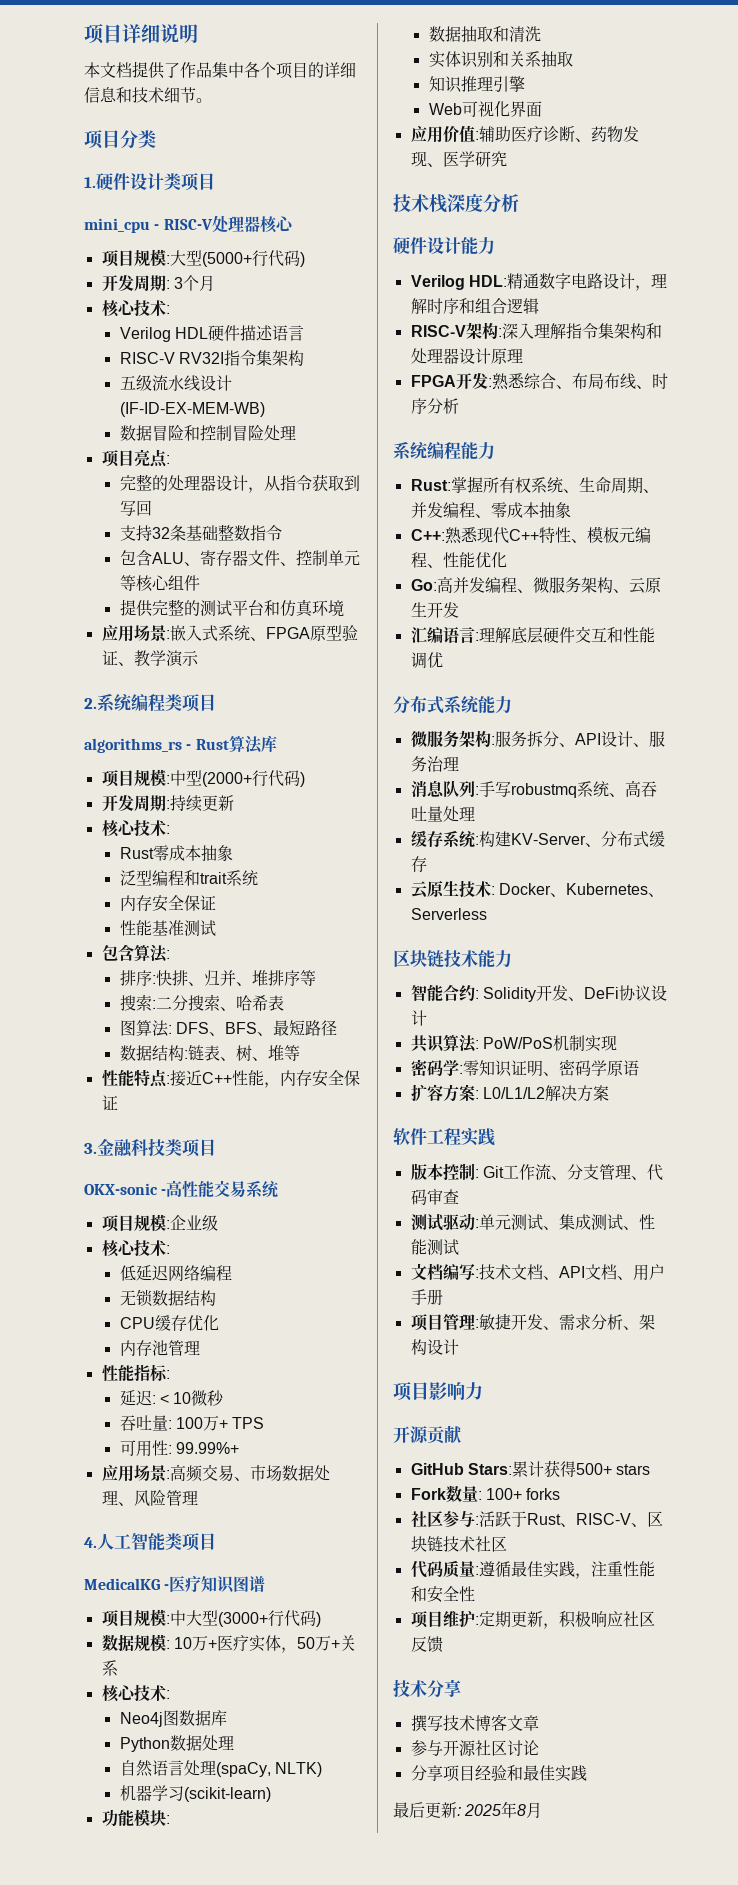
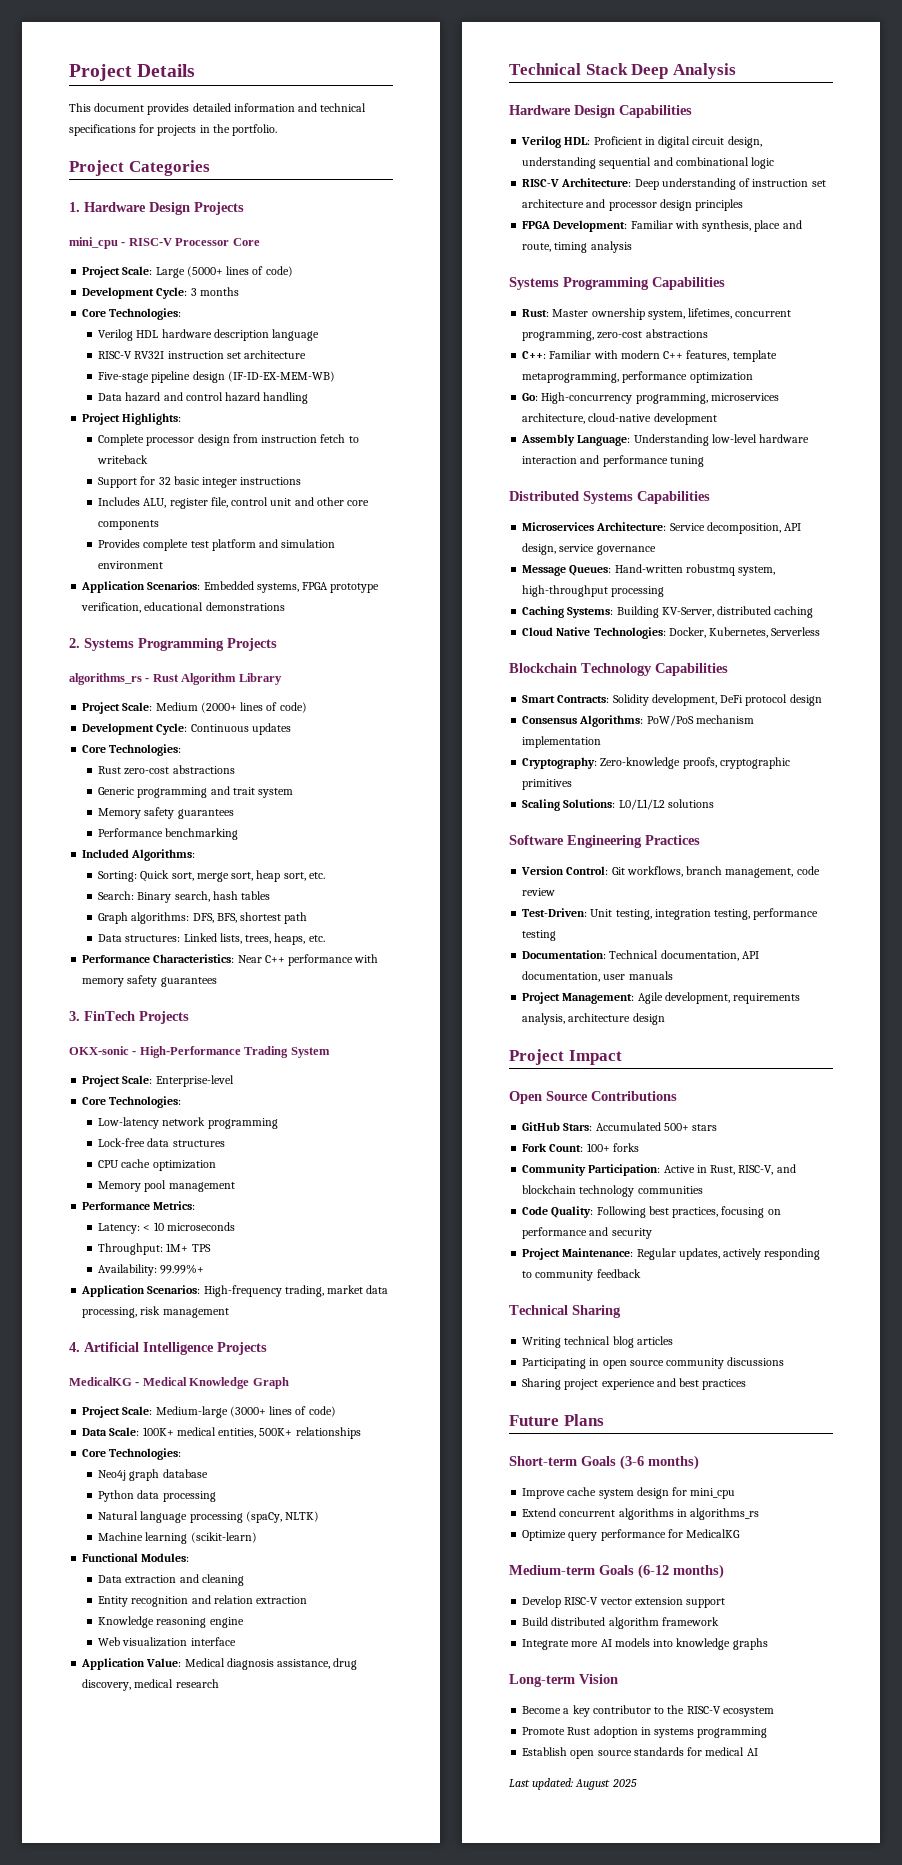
[84,24,198,44] [84,61,356,79] [84,87,212,103] [84,130,156,149] [84,173,215,191] [84,215,294,233] [101,249,305,267] [101,275,215,292] [101,299,170,317] 项目详细说明 // 本文档提供了作品集中各个项目的详细信息和技术细节。 // 项目分类 // 1.硬件设计类项目 // mini_cpu - RISC-V处理器核心 // 项目规模:大型(5000+行代码) // 开发周期: 3个月 // 核心技术: -> [69,64,196,81] [69,103,367,115] [69,124,278,136] [69,160,210,176] [69,202,244,215] [69,237,260,249] [82,266,293,278] [82,287,239,299] [82,308,182,320] Project Details // This document provides detailed information and technical specifications for projects in the portfolio. // Project Categories // 1. Hardware Design Projects // mini_cpu - RISC-V Processor Core // Project Scale: Large (5000+ lines of code) // Development Cycle: 3 months // Core Technologies:
[207,325,304,341] 硬件描述语言 -> [161,329,320,341] hardware description language
[223,350,304,366] [119,375,232,391] [119,402,265,417] [119,425,296,441] [101,449,170,467] [119,474,360,493] [119,500,152,516] [119,524,282,541] [119,550,360,566] [119,575,200,592] [119,599,344,617] [101,625,358,642] [101,650,199,667] [84,693,216,712] [84,735,277,754] [101,769,305,787] [101,795,234,812] [101,819,170,837] [119,845,233,861] [119,870,258,886] [119,895,216,912] [119,920,216,936] [101,944,170,963] [119,970,316,986] [119,994,284,1011] [119,1020,337,1037] [119,1045,300,1061] [101,1069,360,1088] [101,1095,118,1111] [84,1138,216,1158] [84,1180,280,1198] [101,1214,218,1232] [101,1239,170,1257] [119,1265,232,1282] [119,1289,216,1307] [119,1315,219,1331] [119,1340,200,1356] [101,1364,170,1381] [119,1390,225,1406] [119,1415,228,1431] 指令集架构 // 五级流水线设计(IF-ID-EX-MEM-WB) // 数据冒险和控制冒险处理 // 项目亮点: // 完整的处理器设计，从指令获取到写回 // 支持32条基础整数指令 // 包含ALU、寄存器文件、控制单元等核心组件 // 提供完整的测试平台和仿真环境 // 应用场景:嵌入式系统、FPGA原型验证、教学演示 // 2.系统编程类项目 // algorithms_rs - Rust算法库 // 项目规模:中型(2000+行代码) // 开发周期:持续更新 // 核心技术: // Rust零成本抽象 // 泛型编程和trait系统 // 内存安全保证 // 性能基准测试 // 包含算法: // 排序:快排、归并、堆排序等 // 搜索:二分搜索、哈希表 // 图算法: DFS、BFS、最短路径 // 数据结构:链表、树、堆等 // 性能特点:接近C++性能，内存安全保证 // 3.金融科技类项目 // OKX-sonic -高性能交易系统 // 项目规模:企业级 // 核心技术: // 低延迟网络编程 // 无锁数据结构 // CPU缓存优化 // 内存池管理 // 性能指标: // 延迟: < 10微秒 // 吞吐量: 100万+ -> [167,350,307,359] [98,371,335,383] [98,392,309,404] [82,413,182,425] [98,434,359,446] [97,455,149,464] [98,476,302,488] [98,497,370,509] [98,520,160,530] [98,539,336,551] [98,561,164,569] [81,581,380,593] [81,602,285,613] [69,638,277,651] [69,673,282,685] [82,702,307,714] [82,723,291,735] [82,744,182,756] [98,765,235,775] [98,786,294,798] [98,807,234,819] [98,828,239,840] [82,849,196,861] [98,870,325,882] [98,891,271,903] [98,912,308,924] [98,933,325,945] [82,954,379,966] [82,975,217,987] [69,1011,189,1024] [69,1046,330,1058] [82,1075,234,1087] [82,1096,182,1108] [98,1117,278,1129] [98,1138,225,1147] [98,1159,216,1171] [98,1180,235,1192] [82,1201,196,1210] [98,1222,235,1234] [98,1243,189,1255] instruction set architecture // Five-stage pipeline design (IF-ID-EX-MEM-WB) // Data hazard and control hazard handling // Project Highlights: // Complete processor design from instruction fetch to writeback // Support for 32 basic integer instructions // Includes ALU, register file, control unit and other core components // Provides complete test platform and simulation environment // Application Scenarios: Embedded systems, FPGA prototype verification, educational demonstrations // 2. Systems Programming Projects // algorithms_rs - Rust Algorithm Library // Project Scale: Medium (2000+ lines of code) // Development Cycle: Continuous updates // Core Technologies: // Rust zero-cost abstractions // Generic programming and trait system // Memory safety guarantees // Performance benchmarking // Included Algorithms: // Sorting: Quick sort, merge sort, heap sort, etc. // Search: Binary search, hash tables // Graph algorithms: DFS, BFS, shortest path // Data structures: Linked lists, trees, heaps, etc. // Performance Characteristics: Near C++ performance with memory safety guarantees // 3. FinTech Projects // OKX-sonic - High-Performance Trading System // Project Scale: Enterprise-level // Core Technologies: // Low-latency network programming // Lock-free data structures // CPU cache optimization // Memory pool management // Performance Metrics: // Latency: < 10 microseconds // Throughput: 1M+
[119,1440,172,1457] 可用性: -> [98,1264,158,1276] Availability:
[101,1464,330,1482] [101,1490,198,1507] [84,1533,216,1551] [84,1575,266,1594] [101,1609,321,1627] [101,1634,356,1653] [101,1660,118,1676] [101,1684,170,1702] 应用场景:高频交易、市场数据处理、风险管理 // 4.人工智能类项目 // MedicalKG -医疗知识图谱 // 项目规模:中大型(3000+行代码) // 数据规模: 10万+医疗实体，50万+关系 // 核心技术: -> [81,1285,389,1297] [82,1306,229,1318] [69,1342,267,1355] [69,1377,289,1389] [82,1406,336,1418] [82,1427,361,1439] [82,1448,182,1460] Application Scenarios: High-frequency trading, market data processing, risk management // 4. Artificial Intelligence Projects // MedicalKG - Medical Knowledge Graph // Project Scale: Medium-large (3000+ lines of code) // Data Scale: 100K+ medical entities, 500K+ relationships // Core Technologies:
[162,1710,227,1726] 图数据库 -> [129,1469,208,1481] graph database
[169,1735,234,1751] [119,1760,216,1777] 数据处理 // 自然语言处理 -> [137,1490,216,1502] [98,1511,243,1523] data processing // Natural language processing
[119,1785,184,1801] 机器学习 -> [98,1532,188,1544] Machine learning
[101,1809,170,1827] [428,26,541,42] [428,51,573,68] [428,76,525,93] [428,101,542,117] [410,125,639,143] [410,151,507,167] [393,194,519,213] [393,237,495,255] [410,273,667,291] [410,298,539,314] [410,322,662,339] [410,348,523,364] [410,373,668,390] [410,398,459,414] [393,441,495,460] [410,476,659,494] [410,502,571,518] [410,526,651,544] [410,552,507,568] [410,576,661,594] [410,602,459,618] [410,626,655,644] [410,652,443,669] [393,695,512,714] [410,730,665,748] [410,756,459,772] [410,780,657,798] [410,806,475,822] [410,830,665,848] [410,856,427,872] [410,880,664,899] [410,908,487,920] [393,949,512,968] [410,984,667,1002] [410,1010,427,1026] [410,1034,617,1053] [410,1059,639,1077] [410,1084,609,1102] [393,1128,495,1146] [410,1163,663,1181] [410,1188,459,1205] [410,1213,655,1231] [410,1239,459,1255] [410,1263,665,1281] [410,1289,443,1305] [410,1313,655,1331] [410,1339,459,1355] [393,1382,483,1401] [393,1425,462,1445] 功能模块: // 数据抽取和清洗 // 实体识别和关系抽取 // 知识推理引擎 // Web可视化界面 // 应用价值:辅助医疗诊断、药物发现、医学研究 // 技术栈深度分析 // 硬件设计能力 // Verilog HDL:精通数字电路设计，理解时序和组合逻辑 // RISC-V架构:深入理解指令集架构和处理器设计原理 // FPGA开发:熟悉综合、布局布线、时序分析 // 系统编程能力 // Rust:掌握所有权系统、生命周期、并发编程、零成本抽象 // C++:熟悉现代C++特性、模板元编程、性能优化 // Go:高并发编程、微服务架构、云原生开发 // 汇编语言:理解底层硬件交互和性能调优 // 分布式系统能力 // 微服务架构:服务拆分、API设计、服务治理 // 消息队列:手写robustmq系统、高吞吐量处理 // 缓存系统:构建KV-Server、分布式缓存 // 云原生技术: Docker、Kubernetes、Serverless // 区块链技术能力 // 智能合约: Solidity开发、DeFi协议设计 // 共识算法: PoW/PoS机制实现 // 密码学:零知识证明、密码学原语 // 扩容方案: L0/L1/L2解决方案 // 软件工程实践 // 版本控制: Git工作流、分支管理、代码审查 // 测试驱动:单元测试、集成测试、性能测试 // 文档编写:技术文档、API文档、用户手册 // 项目管理:敏捷开发、需求分析、架构设计 // 项目影响力 // 开源贡献 -> [82,1553,190,1562] [98,1574,244,1586] [98,1595,308,1607] [98,1616,244,1628] [98,1637,236,1647] [81,1658,358,1670] [82,1679,219,1691] [509,63,736,79] [509,105,692,118] [521,136,762,148] [522,157,775,169] [522,178,826,190] [522,199,744,211] [522,220,802,232] [522,241,632,253] [509,277,725,290] [522,308,792,320] [522,329,708,341] [522,350,777,362] [522,371,753,383] [522,392,779,404] [522,413,717,425] [521,434,810,446] [522,455,704,467] [509,491,710,504] [522,522,802,534] [522,543,656,555] [522,564,776,576] [522,585,665,597] [522,606,814,618] [522,627,821,639] [509,663,728,676] [522,694,822,706] [522,715,754,727] [522,736,602,748] [522,757,790,769] [522,779,573,790] [522,799,714,811] [509,835,700,848] [521,866,820,878] [522,888,556,896] [522,908,819,920] [522,930,557,941] [522,950,759,961] [522,971,673,982] [522,992,801,1004] [522,1013,665,1025] [509,1049,622,1065] [509,1091,677,1104] Functional Modules: // Data extraction and cleaning // Entity recognition and relation extraction // Knowledge reasoning engine // Web visualization interface // Application Value: Medical diagnosis assistance, drug discovery, medical research // Technical Stack Deep Analysis // Hardware Design Capabilities // Verilog HDL: Proficient in digital circuit design, understanding sequential and combinational logic // RISC-V Architecture: Deep understanding of instruction set architecture and processor design principles // FPGA Development: Familiar with synthesis, place and route, timing analysis // Systems Programming Capabilities // Rust: Master ownership system, lifetimes, concurrent programming, zero-cost abstractions // C++: Familiar with modern C++ features, template metaprogramming, performance optimization // Go: High-concurrency programming, microservices architecture, cloud-native development // Assembly Language: Understanding low-level hardware interaction and performance tuning // Distributed Systems Capabilities // Microservices Architecture: Service decomposition, API design, service governance // Message Queues: Hand-written robustmq system, high-throughput processing // Caching Systems: Building KV-Server, distributed caching // Cloud Native Technologies: Docker, Kubernetes, Serverless // Blockchain Technology Capabilities // Smart Contracts: Solidity development, DeFi protocol design // Consensus Algorithms: PoW/PoS mechanism implementation // Cryptography: Zero-knowledge proofs, cryptographic primitives // Scaling Solutions: L0/L1/L2 solutions // Software Engineering Practices // Version Control: Git workflows, branch management, code review // Test-Driven: Unit testing, integration testing, performance testing // Documentation: Technical documentation, API documentation, user manuals // Project Management: Agile development, requirements analysis, architecture design // Project Impact // Open Source Contributions
[511,1460,576,1477] 累计获得 -> [595,1122,661,1131] Accumulated
[445,1485,482,1503] 数量: -> [549,1144,584,1152] Count:
[410,1510,663,1528] [410,1536,507,1552] [410,1560,655,1579] [410,1586,475,1603] [410,1610,655,1629] [410,1636,443,1653] [393,1679,461,1698] [410,1714,539,1732] [410,1740,539,1756] [410,1765,587,1782] [393,1801,543,1818] 社区参与:活跃于Rust、RISC-V、区块链技术社区 // 代码质量:遵循最佳实践，注重性能和安全性 // 项目维护:定期更新，积极响应社区反馈 // 技术分享 // 撰写技术博客文章 // 参与开源社区讨论 // 分享项目经验和最佳实践 // 最后更新: 2025年8月 -> [522,1164,796,1176] [522,1185,703,1197] [522,1206,781,1218] [522,1227,652,1239] [522,1248,821,1260] [522,1269,641,1281] [509,1305,621,1318] [522,1336,673,1348] [522,1357,785,1369] [522,1378,747,1390] [509,1414,604,1426] [509,1455,699,1470] [522,1487,736,1499] [522,1508,760,1520] [522,1529,741,1541] [509,1564,724,1579] [522,1596,726,1608] [522,1617,719,1629] [522,1638,768,1650] [509,1674,618,1687] [522,1705,774,1717] [522,1726,768,1738] [522,1747,758,1759] [509,1778,637,1790] Community Participation: Active in Rust, RISC-V, and blockchain technology communities // Code Quality: Following best practices, focusing on performance and security // Project Maintenance: Regular updates, actively responding to community feedback // Technical Sharing // Writing technical blog articles // Participating in open source community discussions // Sharing project experience and best practices // Future Plans // Short-term Goals (3-6 months) // Improve cache system design for mini_cpu // Extend concurrent algorithms in algorithms_rs // Optimize query performance for MedicalKG // Medium-term Goals (6-12 months) // Develop RISC-V vector extension support // Build distributed algorithm framework // Integrate more AI models into knowledge graphs // Long-term Vision // Become a key contributor to the RISC-V ecosystem // Promote Rust adoption in systems programming // Establish open source standards for medical AI // Last updated: August 2025

